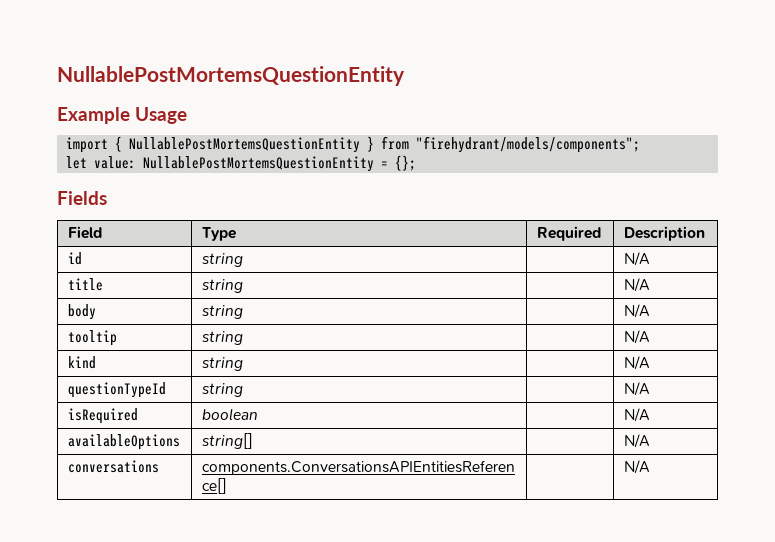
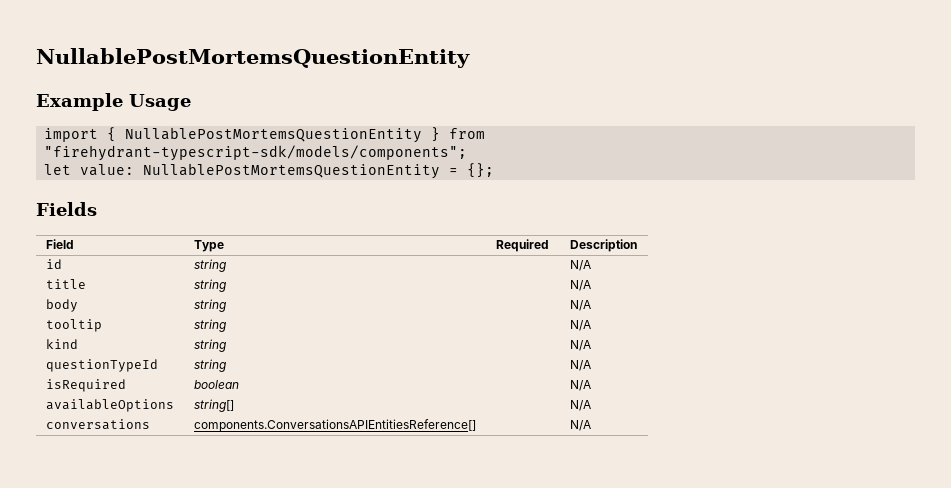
[416,136,641,153] "firehydrant/models/components"; -> [44,145,468,161] "firehydrant-typescript-sdk/models/components";

